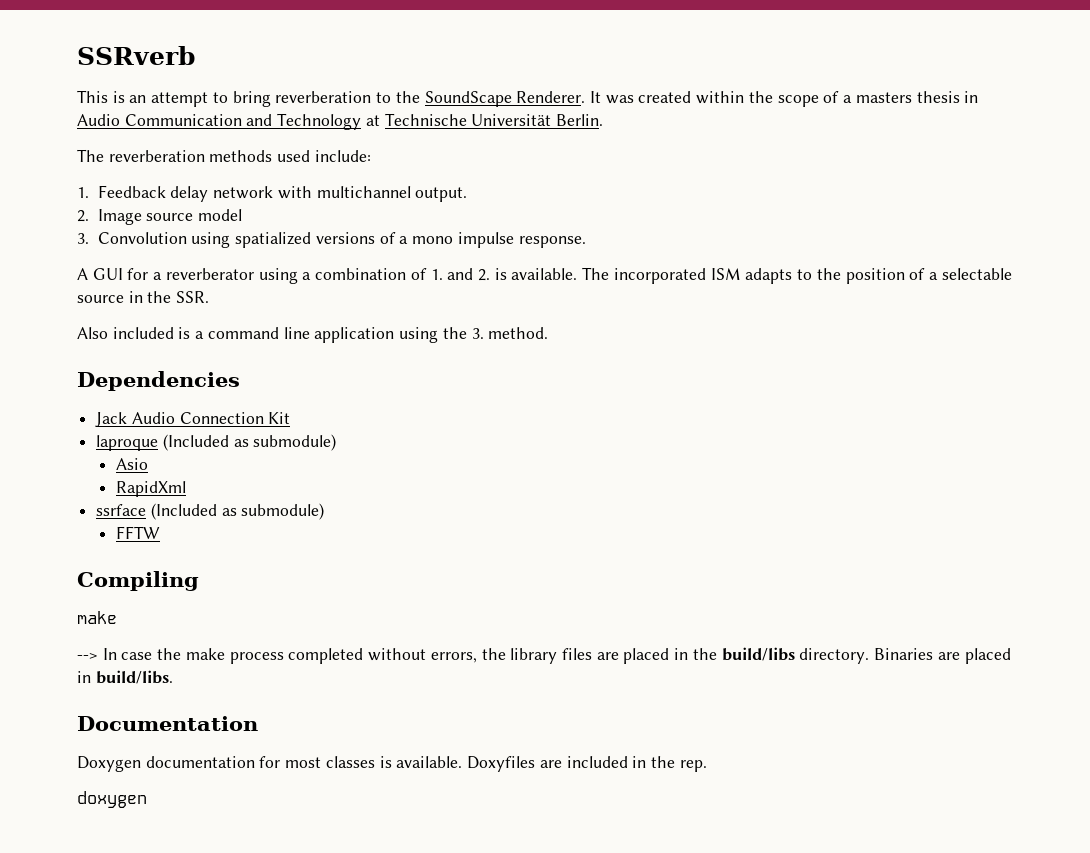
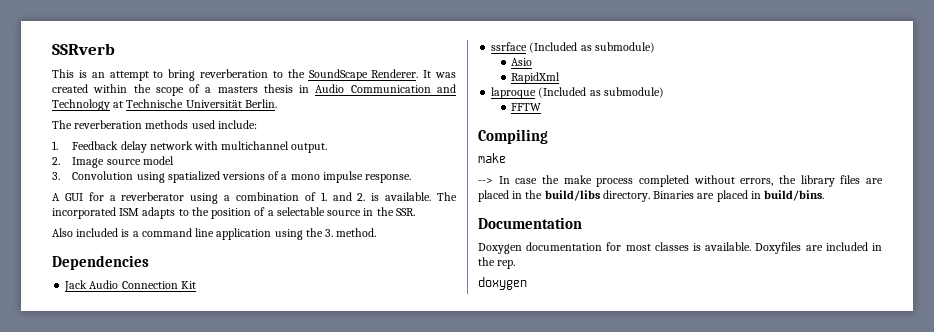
[96,435,159,451] laproque -> [491,42,528,51] ssrface
[96,504,147,516] ssrface -> [491,87,537,99] laproque
[95,670,173,684] build/libs. -> [764,190,825,201] build/bins.

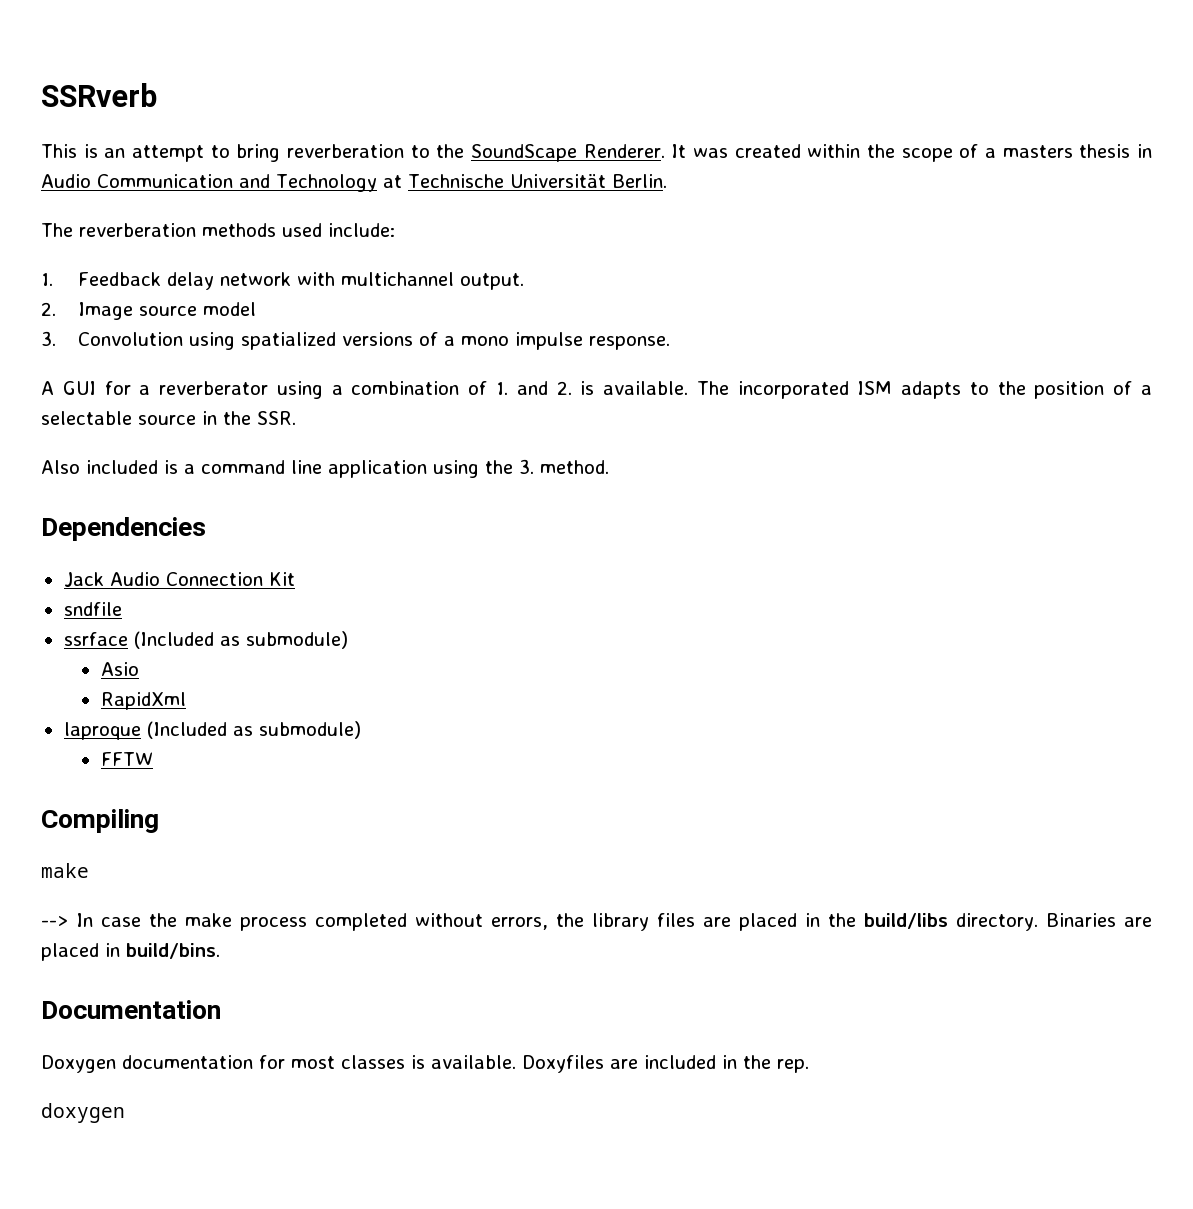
(196, 285) none -> [63,602,122,616] // sndfile

